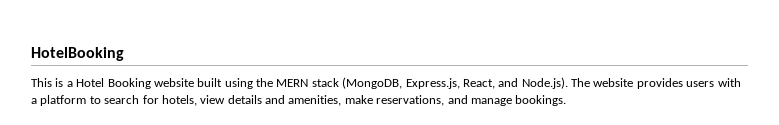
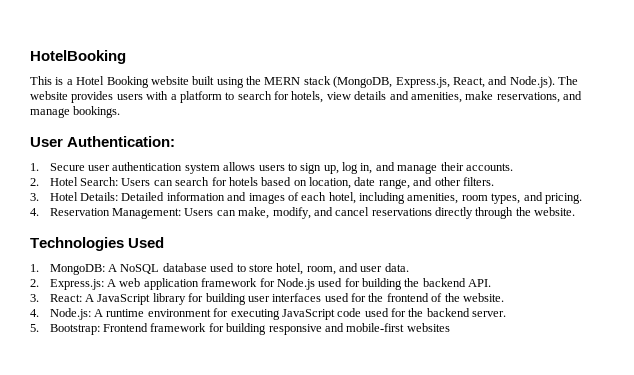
(567, 100) none -> [30,136,176,147] [30,162,513,174] [30,177,494,189] [30,192,582,204] [30,207,576,219] [30,237,165,251] [30,263,409,275] [30,278,492,290] [30,293,504,305] [30,308,507,320] [30,323,450,335] // User Authentication: // 1. Secure user authentication system allows users to sign up, log in, and manage their accounts. // 2. Hotel Search: Users can search for hotels based on location, date range, and other filters. // 3. Hotel Details: Detailed information and images of each hotel, including amenities, room types, and pricing. // 4. Reservation Management: Users can make, modify, and cancel reservations directly through the website. // Technologies Used // 1. MongoDB: A NoSQL database used to store hotel, room, and user data. // 2. Express.js: A web application framework for Node.js used for building the backend API. // 3. React: A JavaScript library for building user interfaces used for the frontend of the website. // 4. Node.js: A runtime environment for executing JavaScript code used for the backend server. // 5. Bootstrap: Frontend framework for building responsive and mobile-first websites

